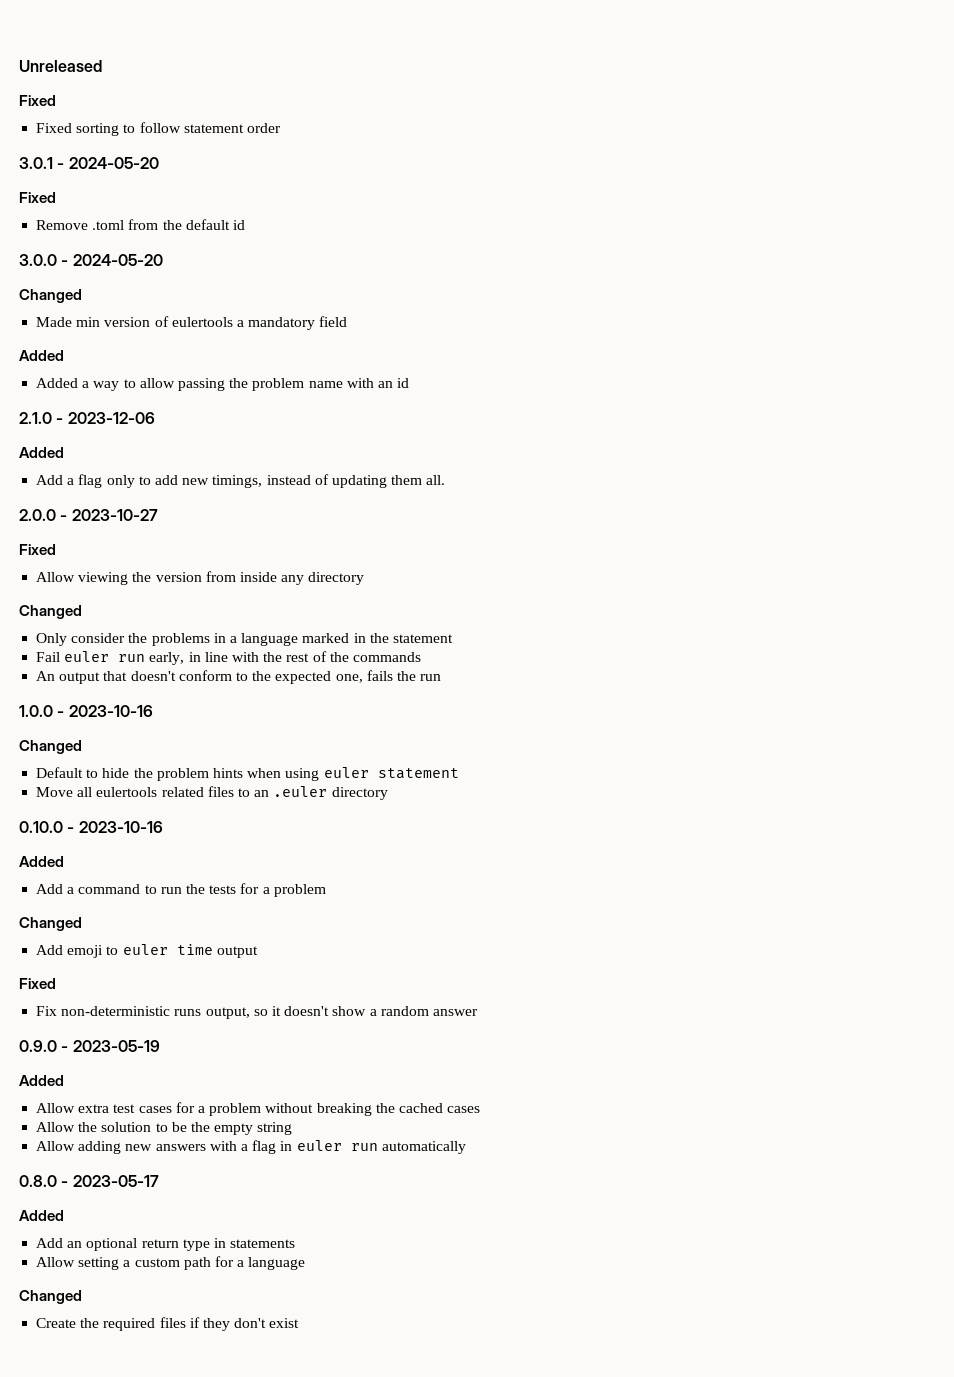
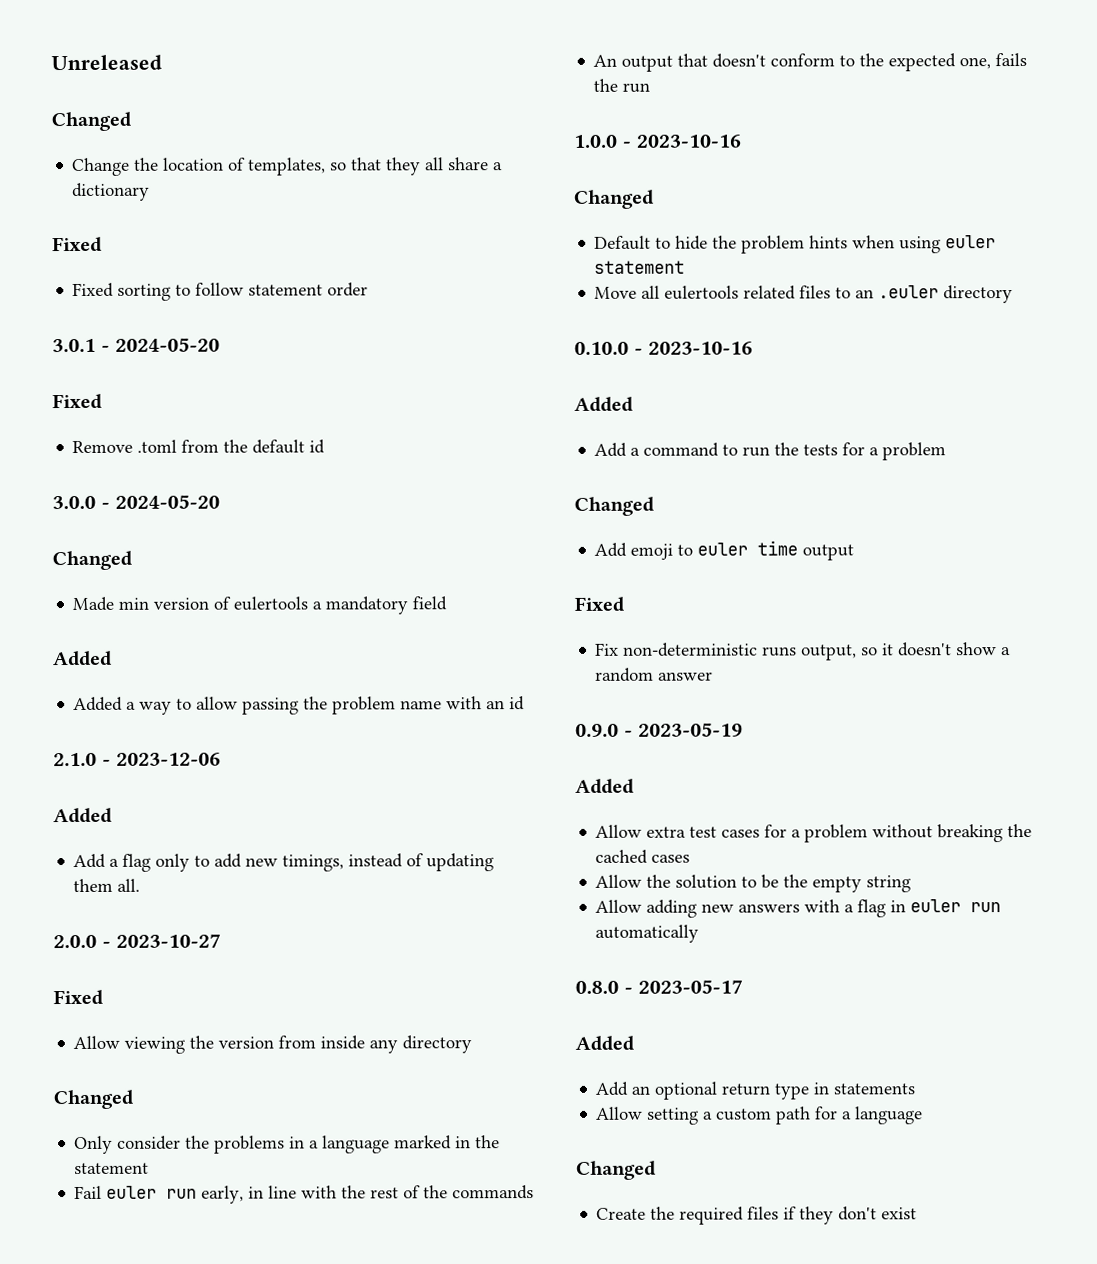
(102, 66) none -> [51,111,131,132] [72,157,504,176] [72,182,151,201] // Changed // Change the location of templates, so that they all share a dictionary

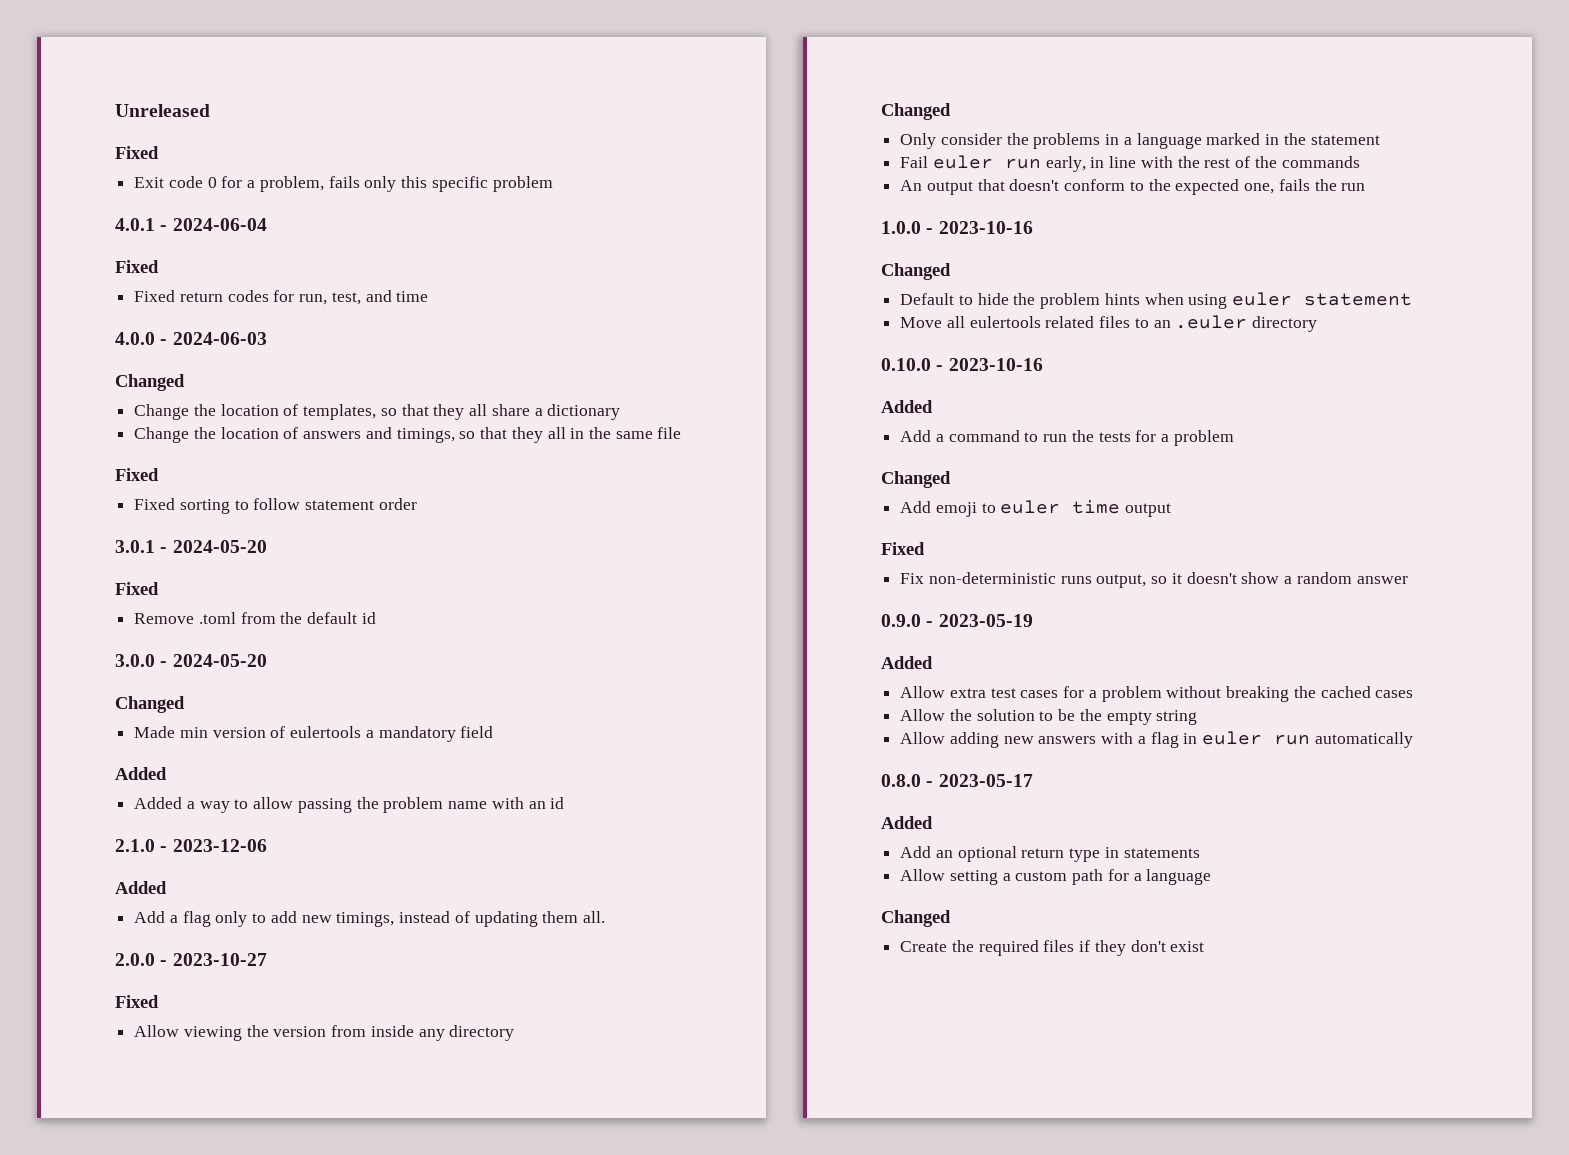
(162, 62) none -> [115,146,159,159] [134,176,553,192] [115,218,267,231] [115,260,159,273] [134,290,429,305] [115,332,267,345] // Fixed // Exit code 0 for a problem, fails only this specific problem // 4.0.1 - 2024-06-04 // Fixed // Fixed return codes for run, test, and time // 4.0.0 - 2024-06-03
(151, 191) none -> [134,427,682,443] // Change the location of answers and timings, so that they all in the same file

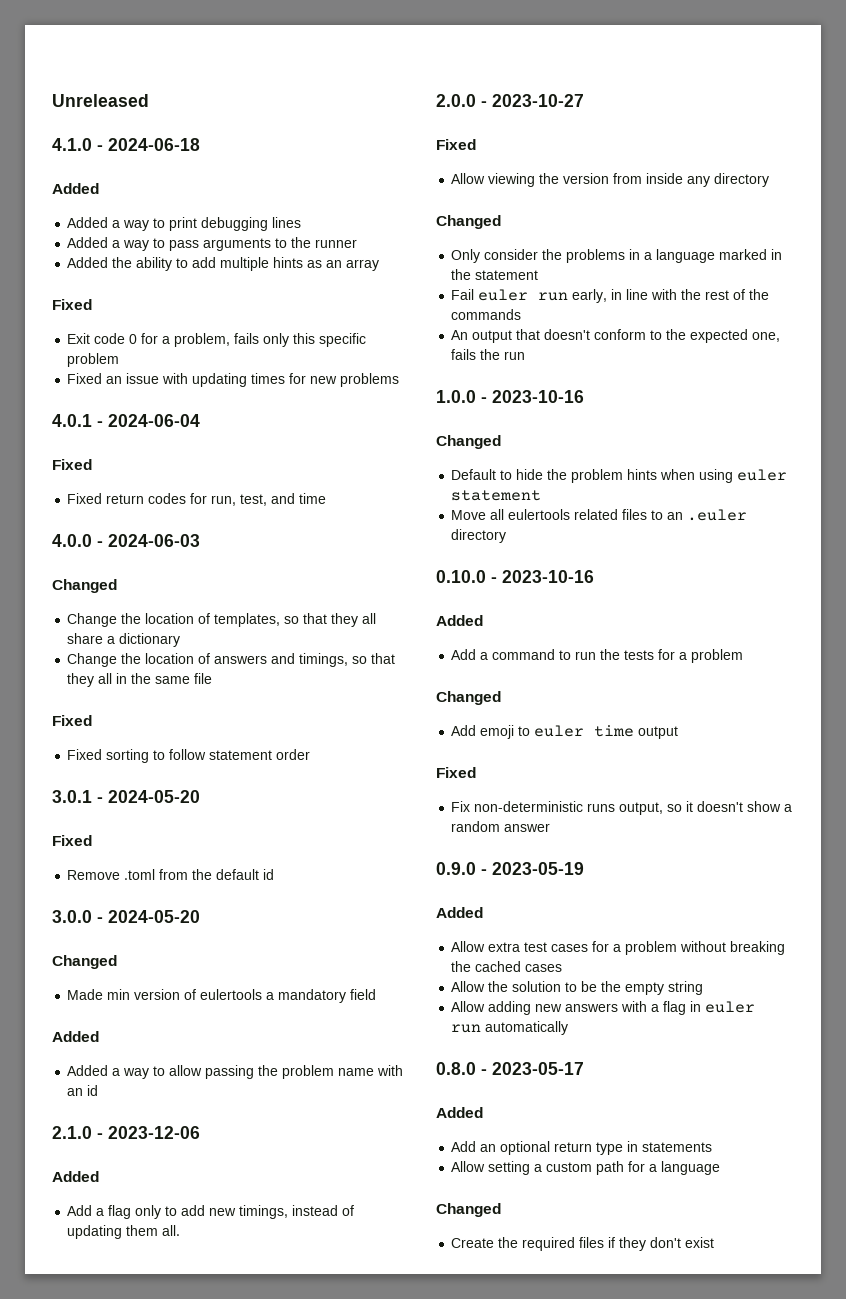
(210, 110) none -> [52,138,200,151] [52,183,99,194] [67,217,302,231] [67,237,358,251] [67,257,380,271] // 4.1.0 - 2024-06-18 // Added // Added a way to print debugging lines // Added a way to pass arguments to the runner // Added the ability to add multiple hints as an array
(553, 184) none -> [67,373,400,387] // Fixed an issue with updating times for new problems

